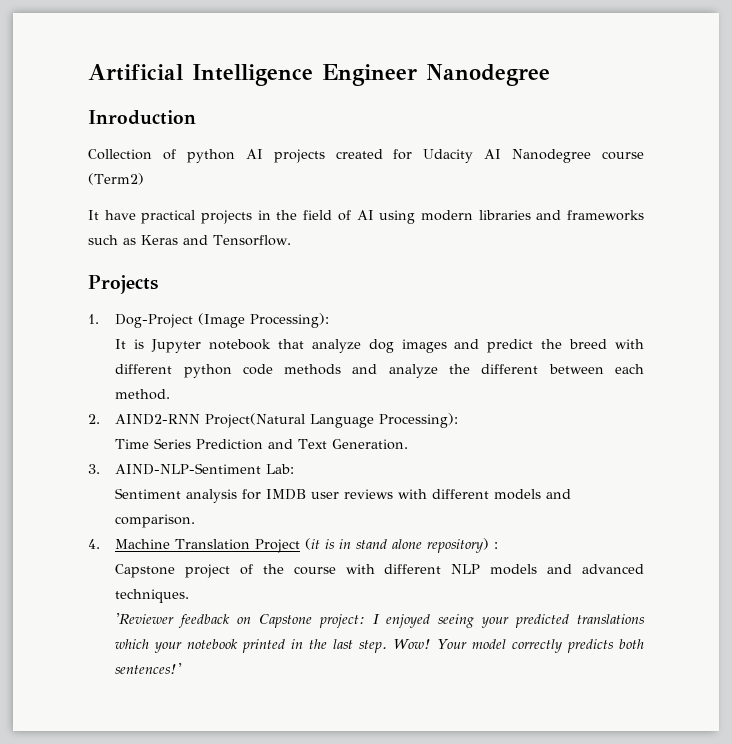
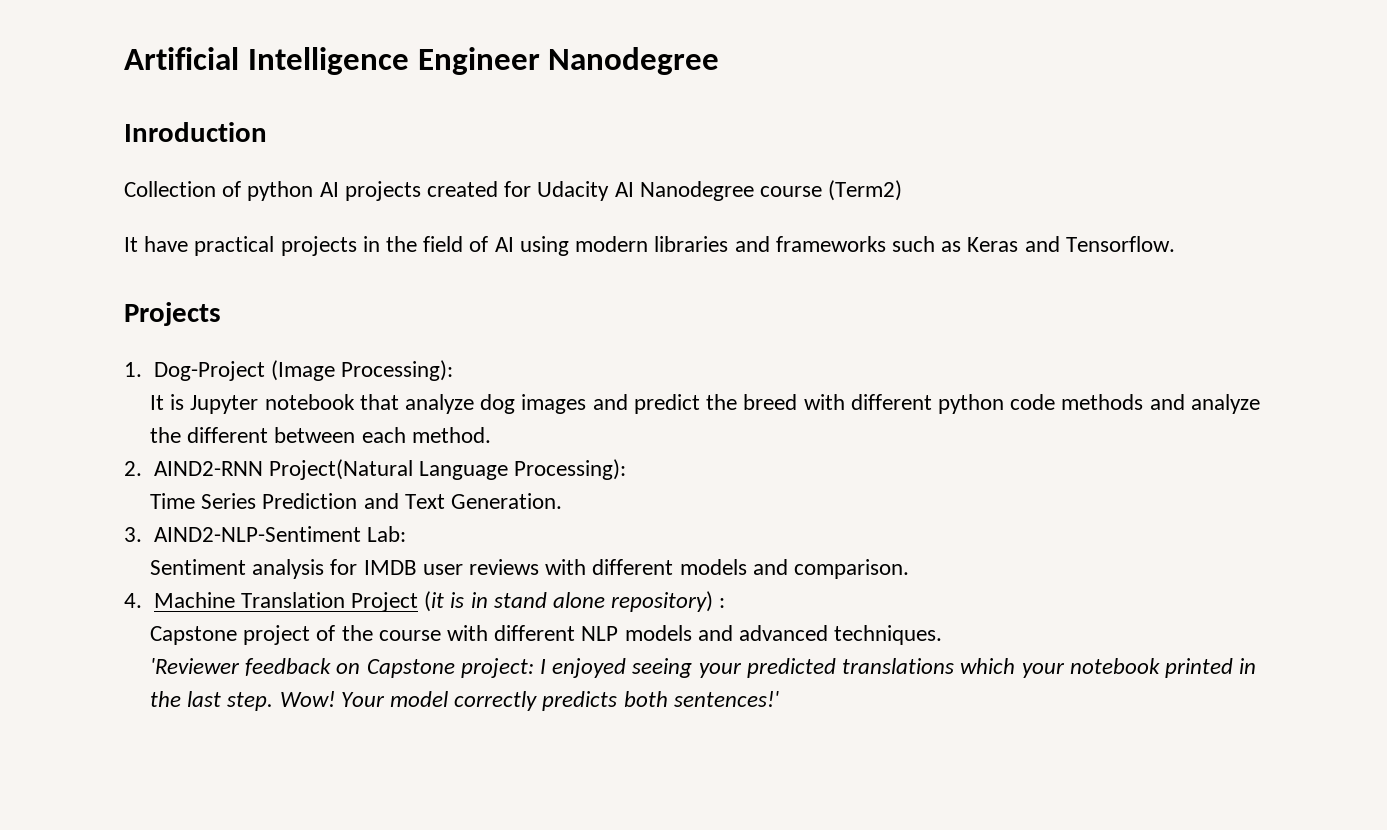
[115,463,262,475] AIND-NLP-Sentiment -> [153,526,361,542] AIND2-NLP-Sentiment

